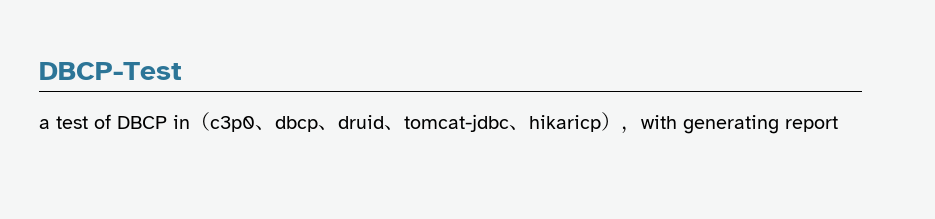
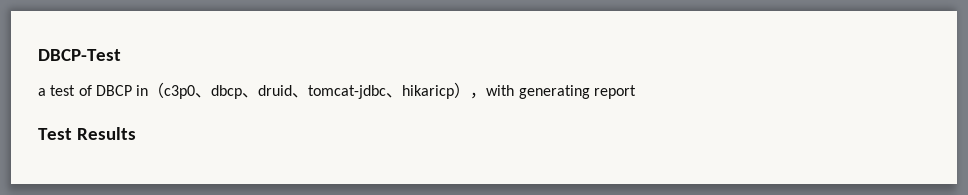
(838, 124) none -> [38,127,136,140] // Test Results

